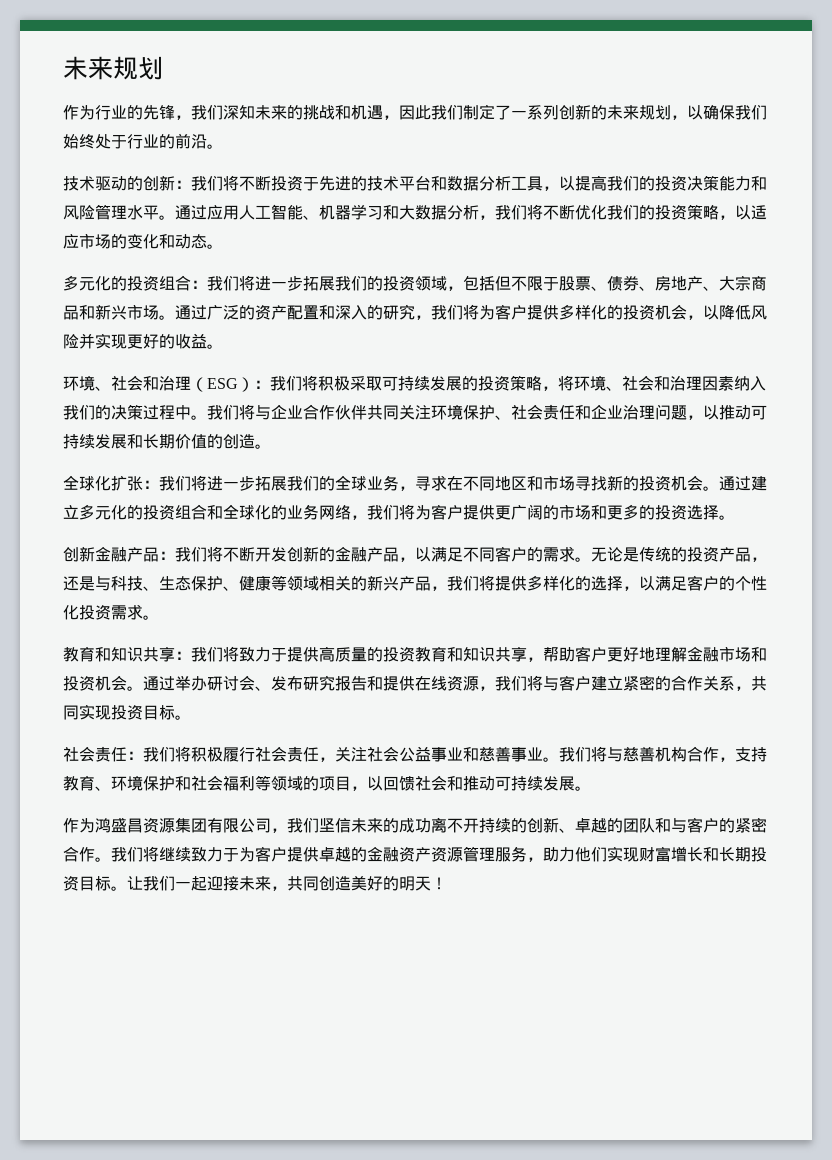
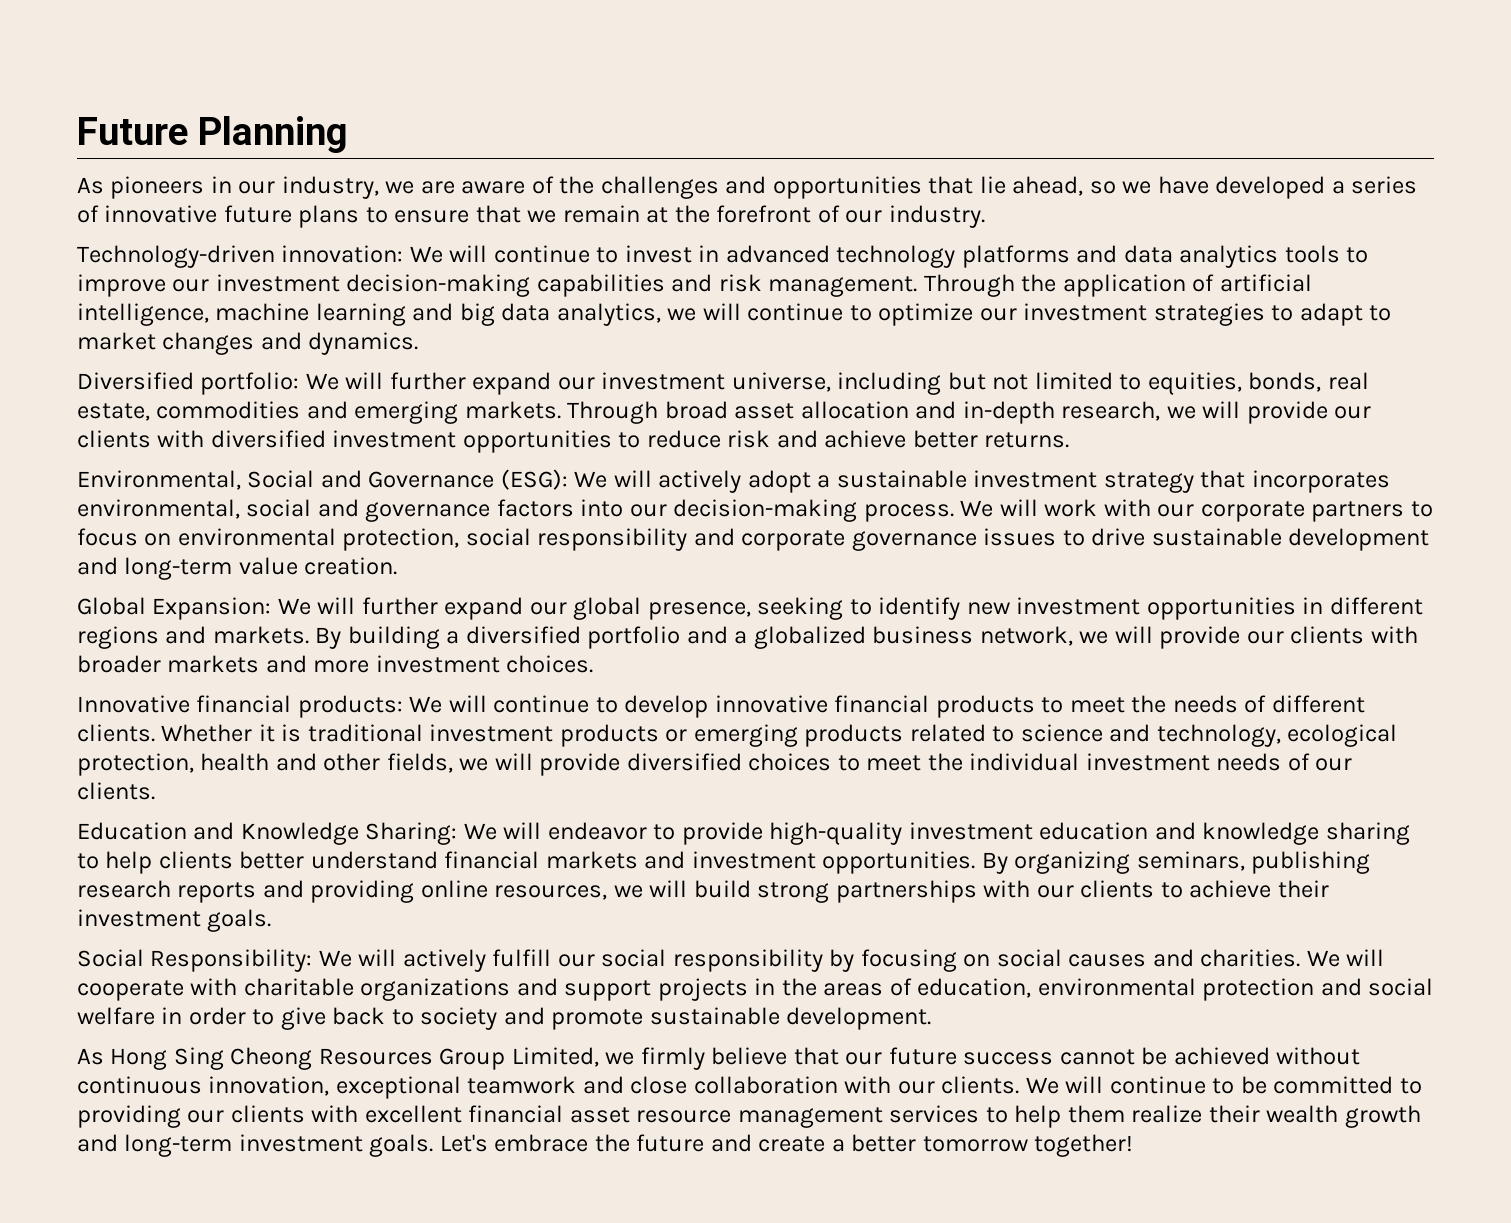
[63,56,163,80] [63,104,767,120] [63,133,223,149] [63,175,767,191] [63,204,767,220] [63,233,223,249] [63,275,767,291] [63,304,767,320] [63,333,223,349] [63,375,766,392] [63,404,767,420] [63,434,271,449] [63,475,767,491] [63,504,735,520] [63,546,767,562] [63,575,767,591] [63,604,159,620] [63,646,767,662] [63,675,767,691] [63,704,191,720] [63,746,767,762] [63,775,591,791] [63,817,767,833] [63,846,767,862] [63,876,447,891] 未来规划 // 作为行业的先锋，我们深知未来的挑战和机遇，因此我们制定了一系列创新的未来规划，以确保我们始终处于行业的前沿。 // 技术驱动的创新：我们将不断投资于先进的技术平台和数据分析工具，以提高我们的投资决策能力和风险管理水平。通过应用人工智能、机器学习和大数据分析，我们将不断优化我们的投资策略，以适应市场的变化和动态。 // 多元化的投资组合：我们将进一步拓展我们的投资领域，包括但不限于股票、债券、房地产、大宗商品和新兴市场。通过广泛的资产配置和深入的研究，我们将为客户提供多样化的投资机会，以降低风险并实现更好的收益。 // 环境、社会和治理（ESG）：我们将积极采取可持续发展的投资策略，将环境、社会和治理因素纳入我们的决策过程中。我们将与企业合作伙伴共同关注环境保护、社会责任和企业治理问题，以推动可持续发展和长期价值的创造。 // 全球化扩张：我们将进一步拓展我们的全球业务，寻求在不同地区和市场寻找新的投资机会。通过建立多元化的投资组合和全球化的业务网络，我们将为客户提供更广阔的市场和更多的投资选择。 // 创新金融产品：我们将不断开发创新的金融产品，以满足不同客户的需求。无论是传统的投资产品，还是与科技、生态保护、健康等领域相关的新兴产品，我们将提供多样化的选择，以满足客户的个性化投资需求。 // 教育和知识共享：我们将致力于提供高质量的投资教育和知识共享，帮助客户更好地理解金融市场和投资机会。通过举办研讨会、发布研究报告和提供在线资源，我们将与客户建立紧密的合作关系，共同实现投资目标。 // 社会责任：我们将积极履行社会责任，关注社会公益事业和慈善事业。我们将与慈善机构合作，支持教育、环境保护和社会福利等领域的项目，以回馈社会和推动可持续发展。 // 作为鸿盛昌资源集团有限公司，我们坚信未来的成功离不开持续的创新、卓越的团队和与客户的紧密合作。我们将继续致力于为客户提供卓越的金融资产资源管理服务，助力他们实现财富增长和长期投资目标。让我们一起迎接未来，共同创造美好的明天！ -> [77,116,349,153] [77,176,1418,199] [77,205,985,228] [77,245,1369,268] [77,274,1312,297] [77,303,1392,326] [77,332,419,355] [77,372,1369,395] [77,401,1372,424] [77,430,1070,453] [77,469,1390,493] [77,499,1433,522] [77,528,1430,551] [77,557,398,580] [77,597,1423,620] [77,626,1418,649] [77,655,594,673] [77,695,1365,718] [77,724,1398,747] [77,753,1353,776] [77,782,155,800] [77,822,1410,845] [77,851,1371,874] [77,880,1329,903] [77,909,272,932] [77,949,1385,972] [77,978,1434,1001] [77,1007,932,1030] [77,1047,1361,1070] [77,1076,1422,1099] [77,1105,1421,1128] [77,1134,1134,1157] Future Planning // As pioneers in our industry, we are aware of the challenges and opportunities that lie ahead, so we have developed a series of innovative future plans to ensure that we remain at the forefront of our industry. // Technology-driven innovation: We will continue to invest in advanced technology platforms and data analytics tools to improve our investment decision-making capabilities and risk management. Through the application of artificial intelligence, machine learning and big data analytics, we will continue to optimize our investment strategies to adapt to market changes and dynamics. // Diversified portfolio: We will further expand our investment universe, including but not limited to equities, bonds, real estate, commodities and emerging markets. Through broad asset allocation and in-depth research, we will provide our clients with diversified investment opportunities to reduce risk and achieve better returns. // Environmental, Social and Governance (ESG): We will actively adopt a sustainable investment strategy that incorporates environmental, social and governance factors into our decision-making process. We will work with our corporate partners to focus on environmental protection, social responsibility and corporate governance issues to drive sustainable development and long-term value creation. // Global Expansion: We will further expand our global presence, seeking to identify new investment opportunities in different regions and markets. By building a diversified portfolio and a globalized business network, we will provide our clients with broader markets and more investment choices. // Innovative financial products: We will continue to develop innovative financial products to meet the needs of different clients. Whether it is traditional investment products or emerging products related to science and technology, ecological protection, health and other fields, we will provide diversified choices to meet the individual investment needs of our clients. // Education and Knowledge Sharing: We will endeavor to provide high-quality investment education and knowledge sharing to help clients better understand financial markets and investment opportunities. By organizing seminars, publishing research reports and providing online resources, we will build strong partnerships with our clients to achieve their investment goals. // Social Responsibility: We will actively fulfill our social responsibility by focusing on social causes and charities. We will cooperate with charitable organizations and support projects in the areas of education, environmental protection and social welfare in order to give back to society and promote sustainable development. // As Hong Sing Cheong Resources Group Limited, we firmly believe that our future success cannot be achieved without continuous innovation, exceptional teamwork and close collaboration with our clients. We will continue to be committed to providing our clients with excellent financial asset resource management services to help them realize their wealth growth and long-term investment goals. Let's embrace the future and create a better tomorrow together!

